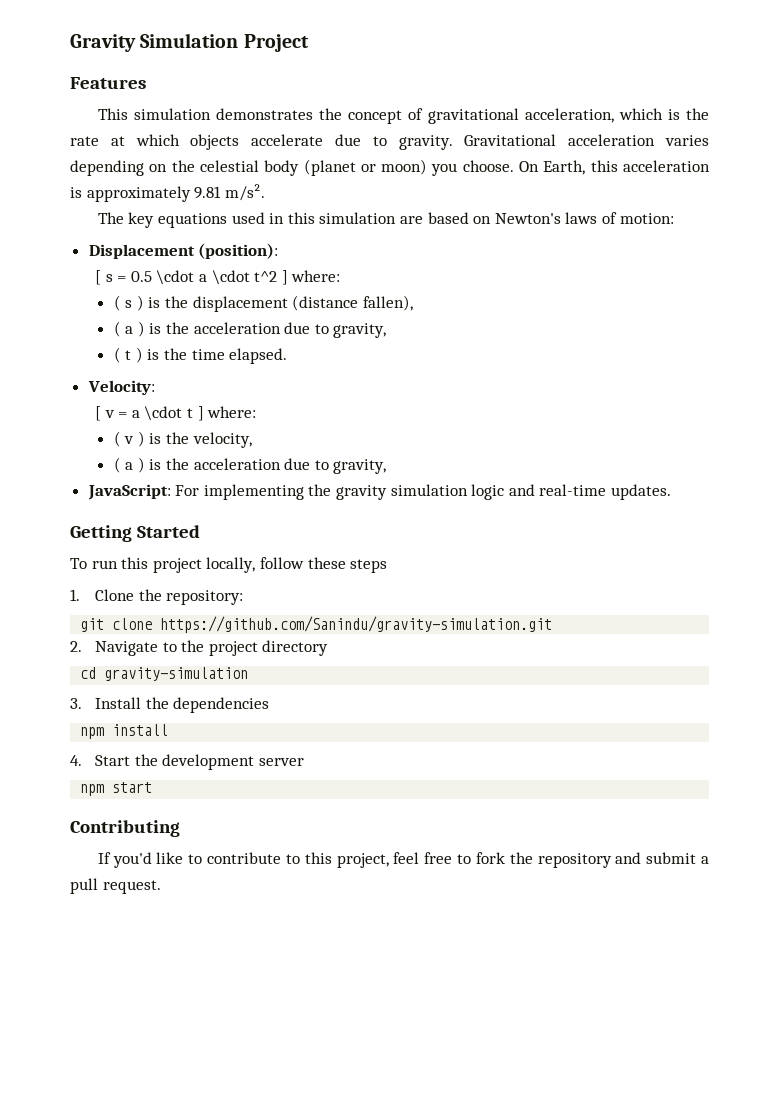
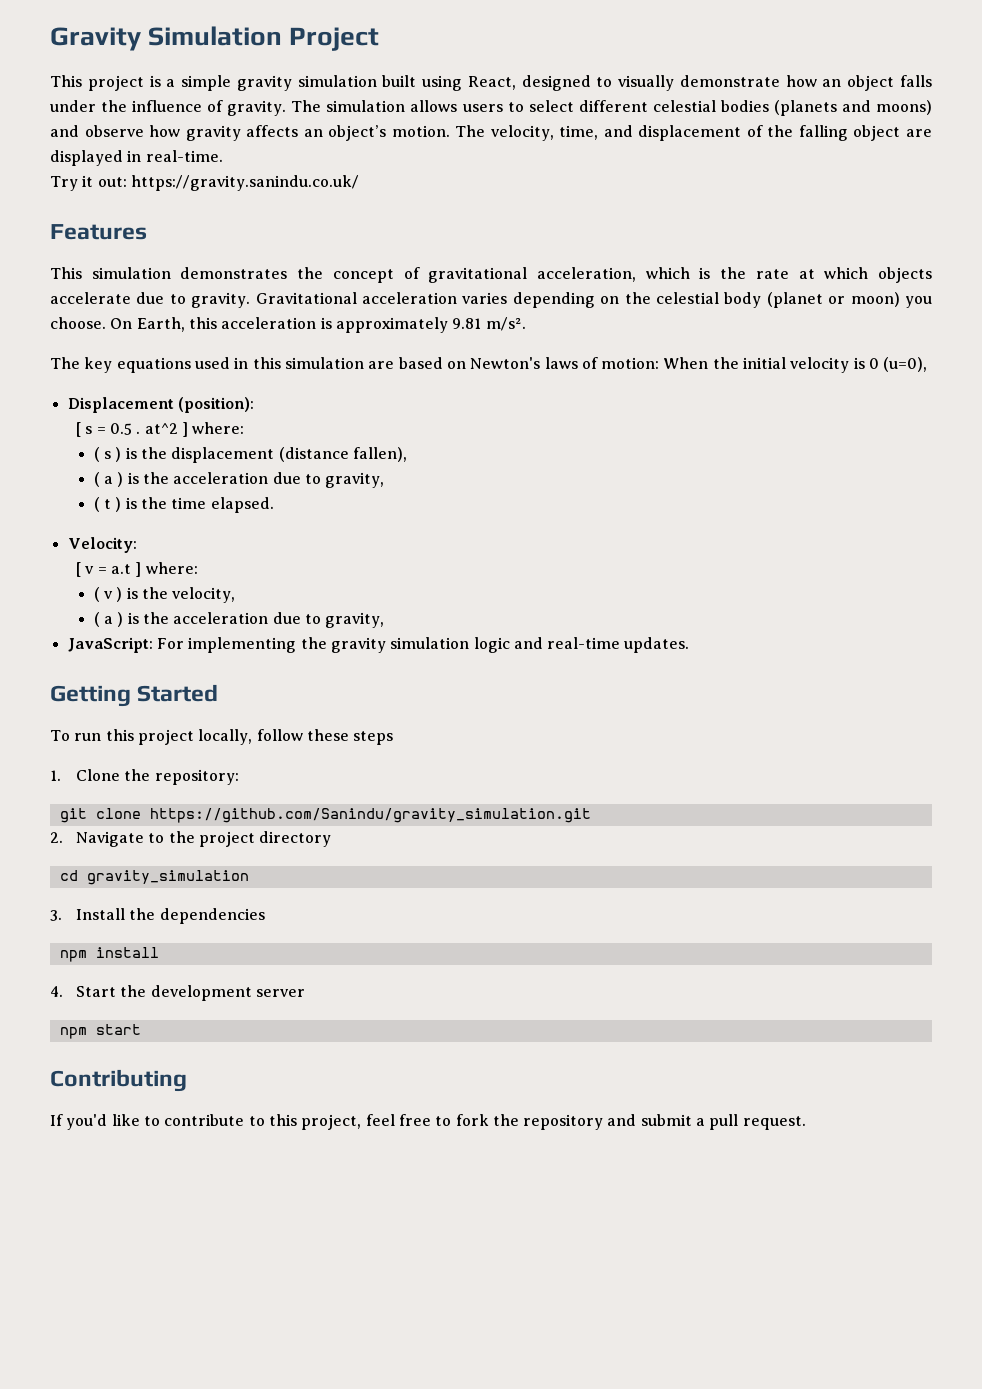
(309, 43) none -> [50,75,932,91] [50,100,932,116] [50,125,932,141] [50,150,223,166] [50,175,359,191] // This project is a simple gravity simulation built using React, designed to visually demonstrate how an object falls under the influence of gravity. The simulation allows users to select different celestial bodies (planets and moons) and observe how gravity affects an object’s motion. The velocity, time, and displacement of the falling object are displayed in real-time. // Try it out: https://gravity.sanindu.co.uk/
(674, 218) none -> [663,357,928,373] When the initial velocity is 0 (u=0),
[156,270,278,285] \cdot a \cdot t^2 -> [136,423,178,434] . at^2
[131,406,193,421] a \cdot t -> [111,564,132,574] a.t
[160,616,553,633] https://github.com/Sanindu/gravity-simulation.git -> [149,808,591,823] https://github.com/Sanindu/gravity_simulation.git
[104,667,249,681] gravity-simulation -> [86,870,249,885] gravity_simulation

